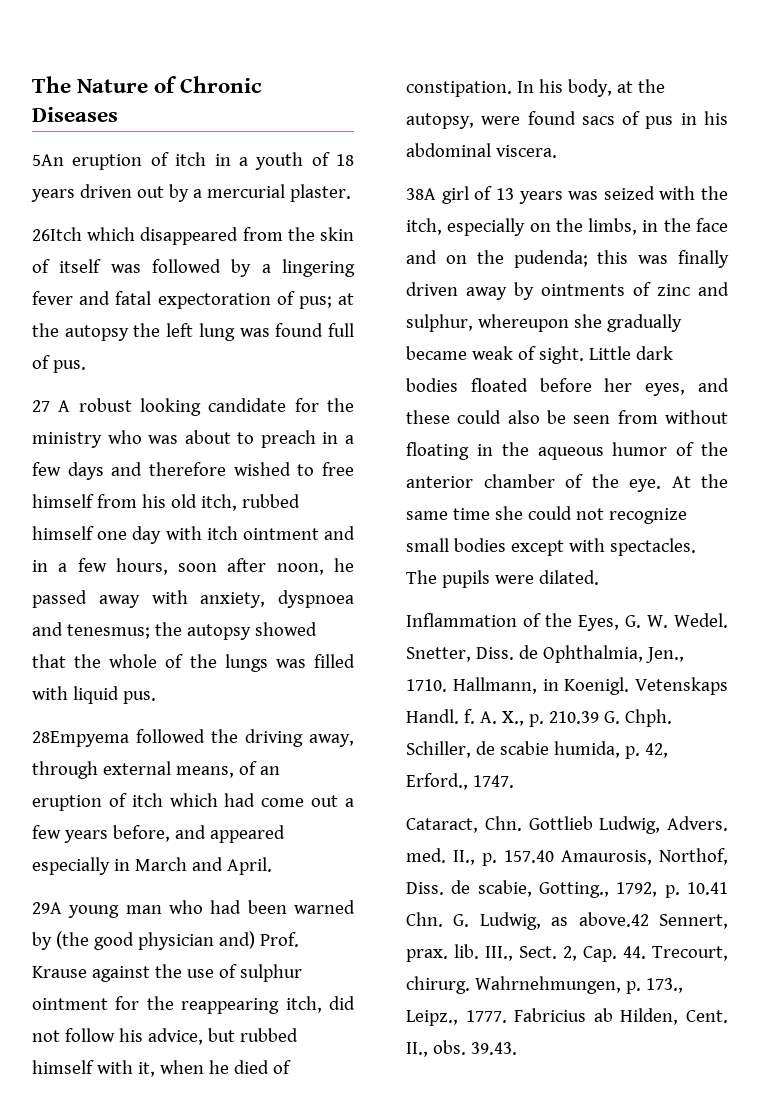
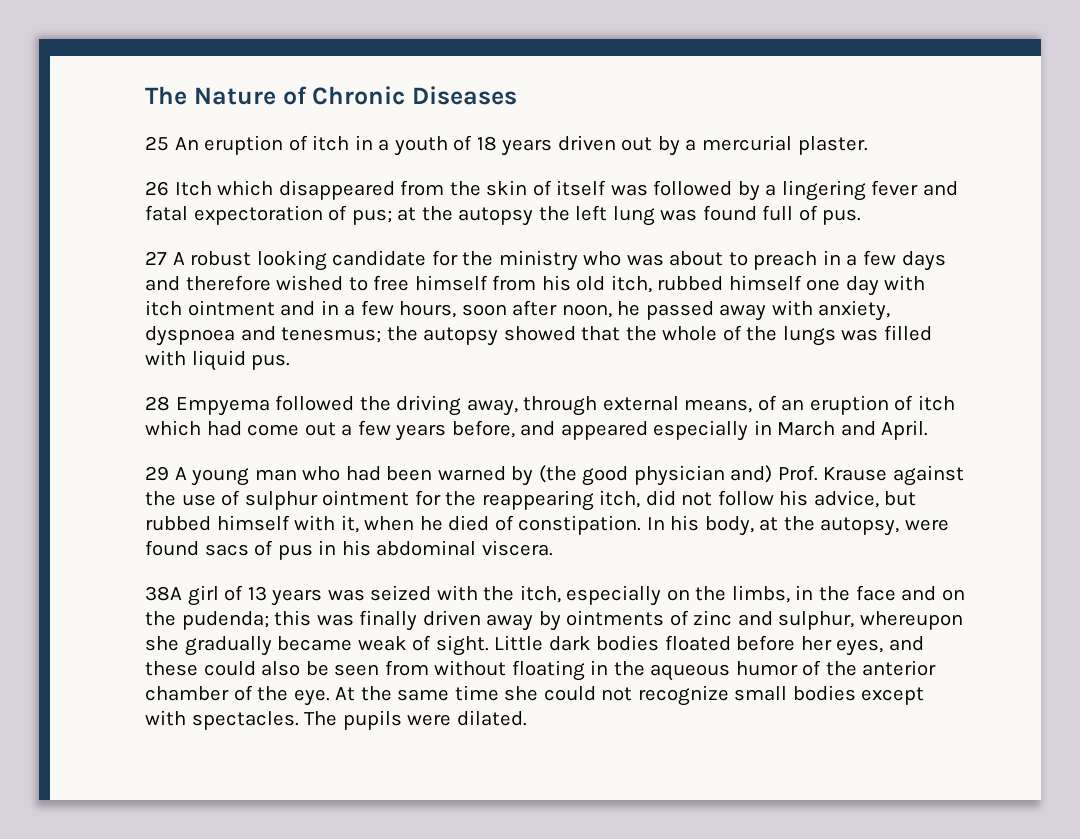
[32,154,64,166] 5An -> [145,136,199,151] 25 An
[32,227,82,241] 26Itch -> [145,181,212,196] 26 Itch
[32,731,129,747] 28Empyema -> [145,396,270,416] 28 Empyema
[32,902,62,914] 29A -> [145,466,187,481] 29 A
[406,613,728,631] [406,645,684,663] [406,677,728,695] [406,709,672,727] [406,741,668,759] [406,773,514,790] [406,816,728,834] [406,848,728,866] [406,880,728,898] [406,912,728,930] [406,944,728,962] [406,976,683,994] [406,1008,728,1026] [406,1040,517,1057] // Inflammation of the Eyes, G. W. Wedel. Snetter, Diss. de Ophthalmia, Jen., 1710. Hallmann, in Koenigl. Vetenskaps Handl. f. A. X., p. 210.39 G. Chph. Schiller, de scabie humida, p. 42, Erford., 1747. // Cataract, Chn. Gottlieb Ludwig, Advers. med. II., p. 157.40 Amaurosis, Northof, Diss. de scabie, Gotting., 1792, p. 10.41 Chn. G. Ludwig, as above.42 Sennert, prax. lib. III., Sect. 2, Cap. 44. Trecourt, chirurg. Wahrnehmungen, p. 173., Leipz., 1777. Fabricius ab Hilden, Cent. II., obs. 39.43. -> (527, 718) none

